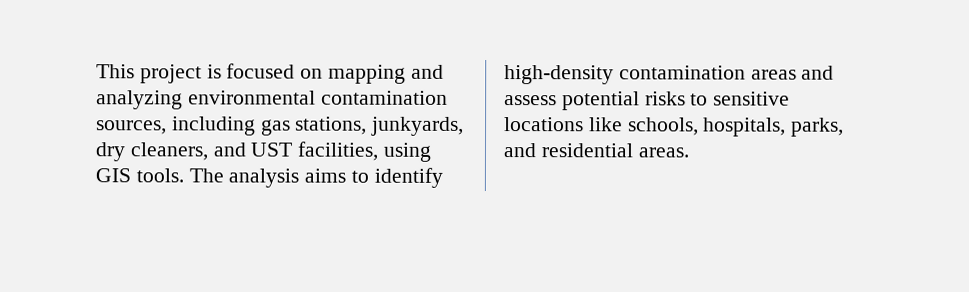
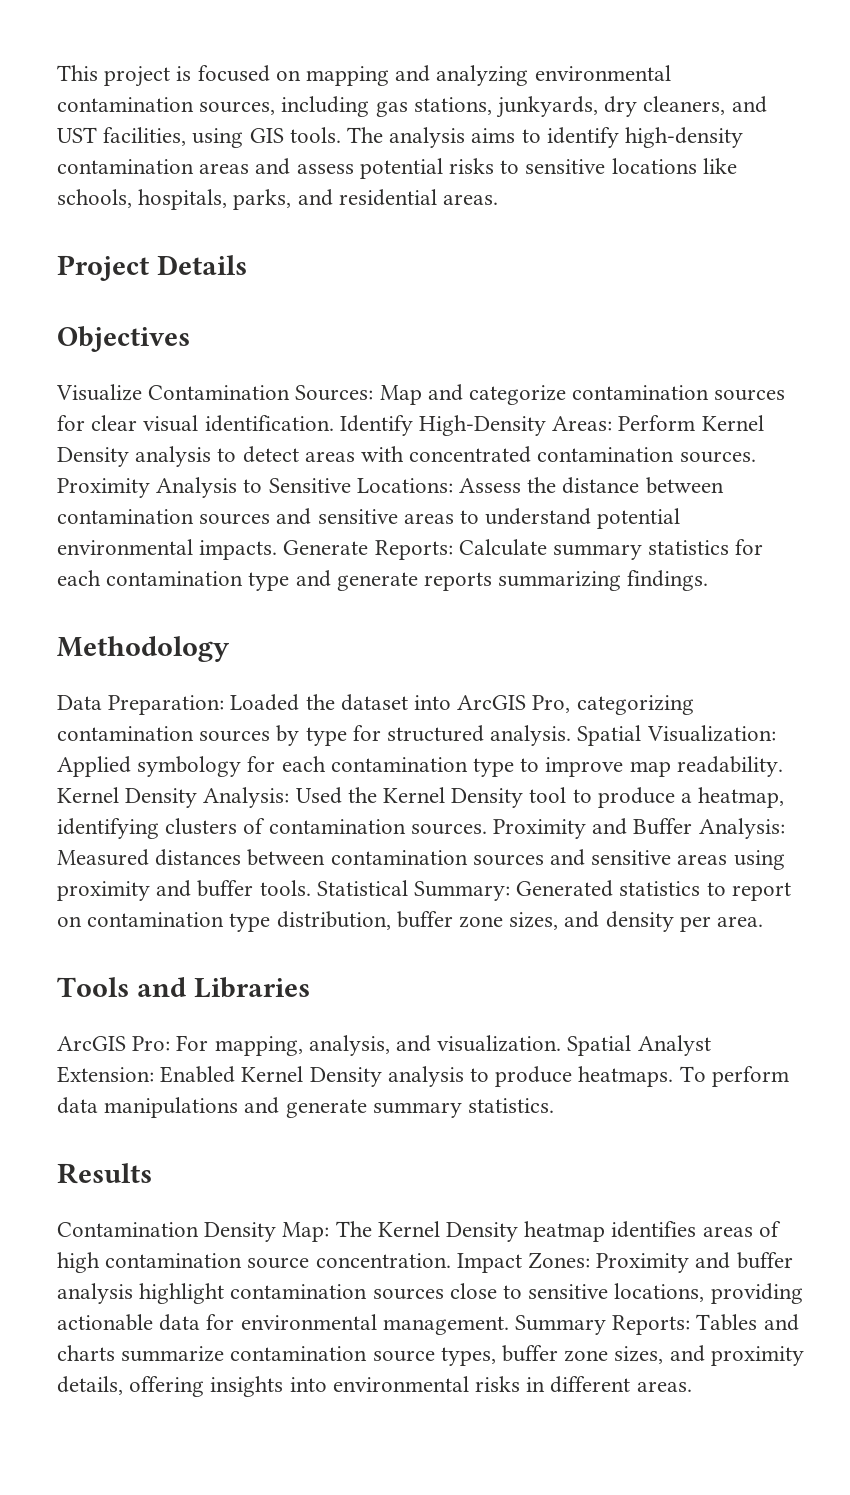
(689, 152) none -> [57,255,247,281] [57,326,190,352] [56,384,786,405] [57,415,764,436] [57,446,756,467] [57,477,724,498] [57,508,681,529] [57,539,764,560] [57,570,709,591] [57,636,230,662] [57,694,694,715] [57,725,776,746] [57,756,783,777] [57,787,785,808] [57,818,785,839] [57,849,785,870] [57,880,791,901] [57,911,764,932] [57,977,310,998] [57,1035,711,1056] [57,1066,789,1087] [57,1097,555,1118] [57,1163,152,1184] [57,1221,781,1242] [57,1252,793,1273] [57,1283,803,1304] [57,1314,799,1335] [57,1345,804,1366] [57,1376,692,1397] // Project Details // Objectives // Visualize Contamination Sources: Map and categorize contamination sources for clear visual identification. Identify High-Density Areas: Perform Kernel Density analysis to detect areas with concentrated contamination sources. Proximity Analysis to Sensitive Locations: Assess the distance between contamination sources and sensitive areas to understand potential environmental impacts. Generate Reports: Calculate summary statistics for each contamination type and generate reports summarizing findings. // Methodology // Data Preparation: Loaded the dataset into ArcGIS Pro, categorizing contamination sources by type for structured analysis. Spatial Visualization: Applied symbology for each contamination type to improve map readability. Kernel Density Analysis: Used the Kernel Density tool to produce a heatmap, identifying clusters of contamination sources. Proximity and Buffer Analysis: Measured distances between contamination sources and sensitive areas using proximity and buffer tools. Statistical Summary: Generated statistics to report on contamination type distribution, buffer zone sizes, and density per area. // Tools and Libraries // ArcGIS Pro: For mapping, analysis, and visualization. Spatial Analyst Extension: Enabled Kernel Density analysis to produce heatmaps. To perform data manipulations and generate summary statistics. // Results // Contamination Density Map: The Kernel Density heatmap identifies areas of high contamination source concentration. Impact Zones: Proximity and buffer analysis highlight contamination sources close to sensitive locations, providing actionable data for environmental management. Summary Reports: Tables and charts summarize contamination source types, buffer zone sizes, and proximity details, offering insights into environmental risks in different areas.

